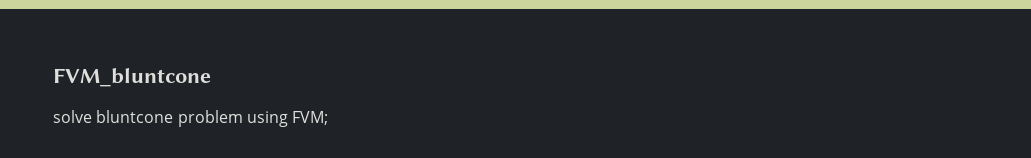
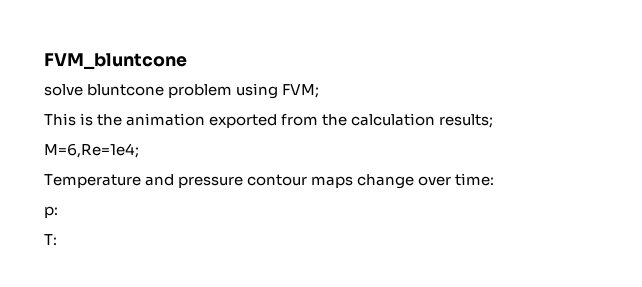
(329, 118) none -> [44,113,494,128] [44,143,139,158] [44,173,495,189] [44,206,58,218] [44,234,57,245] // This is the animation exported from the calculation results; // M=6,Re=1e4; // Temperature and pressure contour maps change over time: // p: // T:

